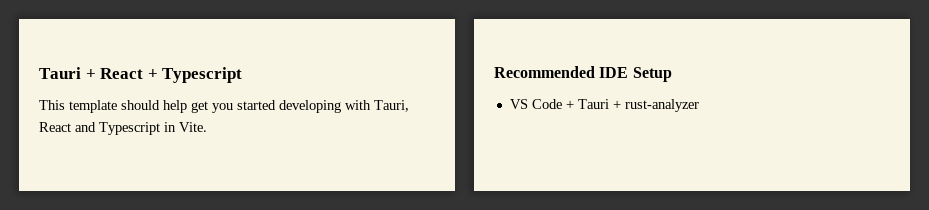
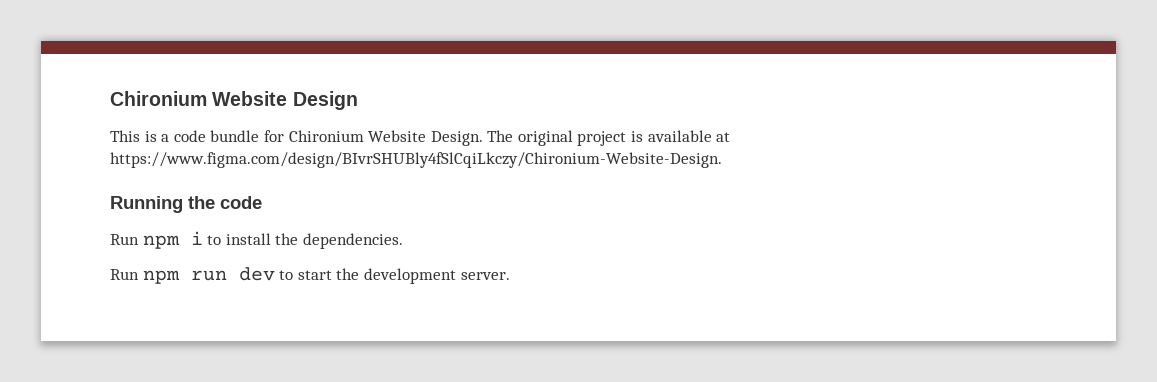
[39,67,243,83] [39,100,409,113] [39,122,207,135] [494,66,672,82] [509,99,699,112] Tauri + React + Typescript // This template should help get you started developing with Tauri, React and Typescript in Vite. // Recommended IDE Setup // VS Code + Tauri + rust-analyzer -> [110,91,358,110] [110,130,731,146] [110,152,722,168] [110,196,262,213] [110,231,403,249] [110,267,510,284] Chironium Website Design // This is a code bundle for Chironium Website Design. The original project is available at https://www.figma.com/design/BIvrSHUBly4fSlCqiLkczy/Chironium-Website-Design. // Running the code // Run npm i to install the dependencies. // Run npm run dev to start the development server.

